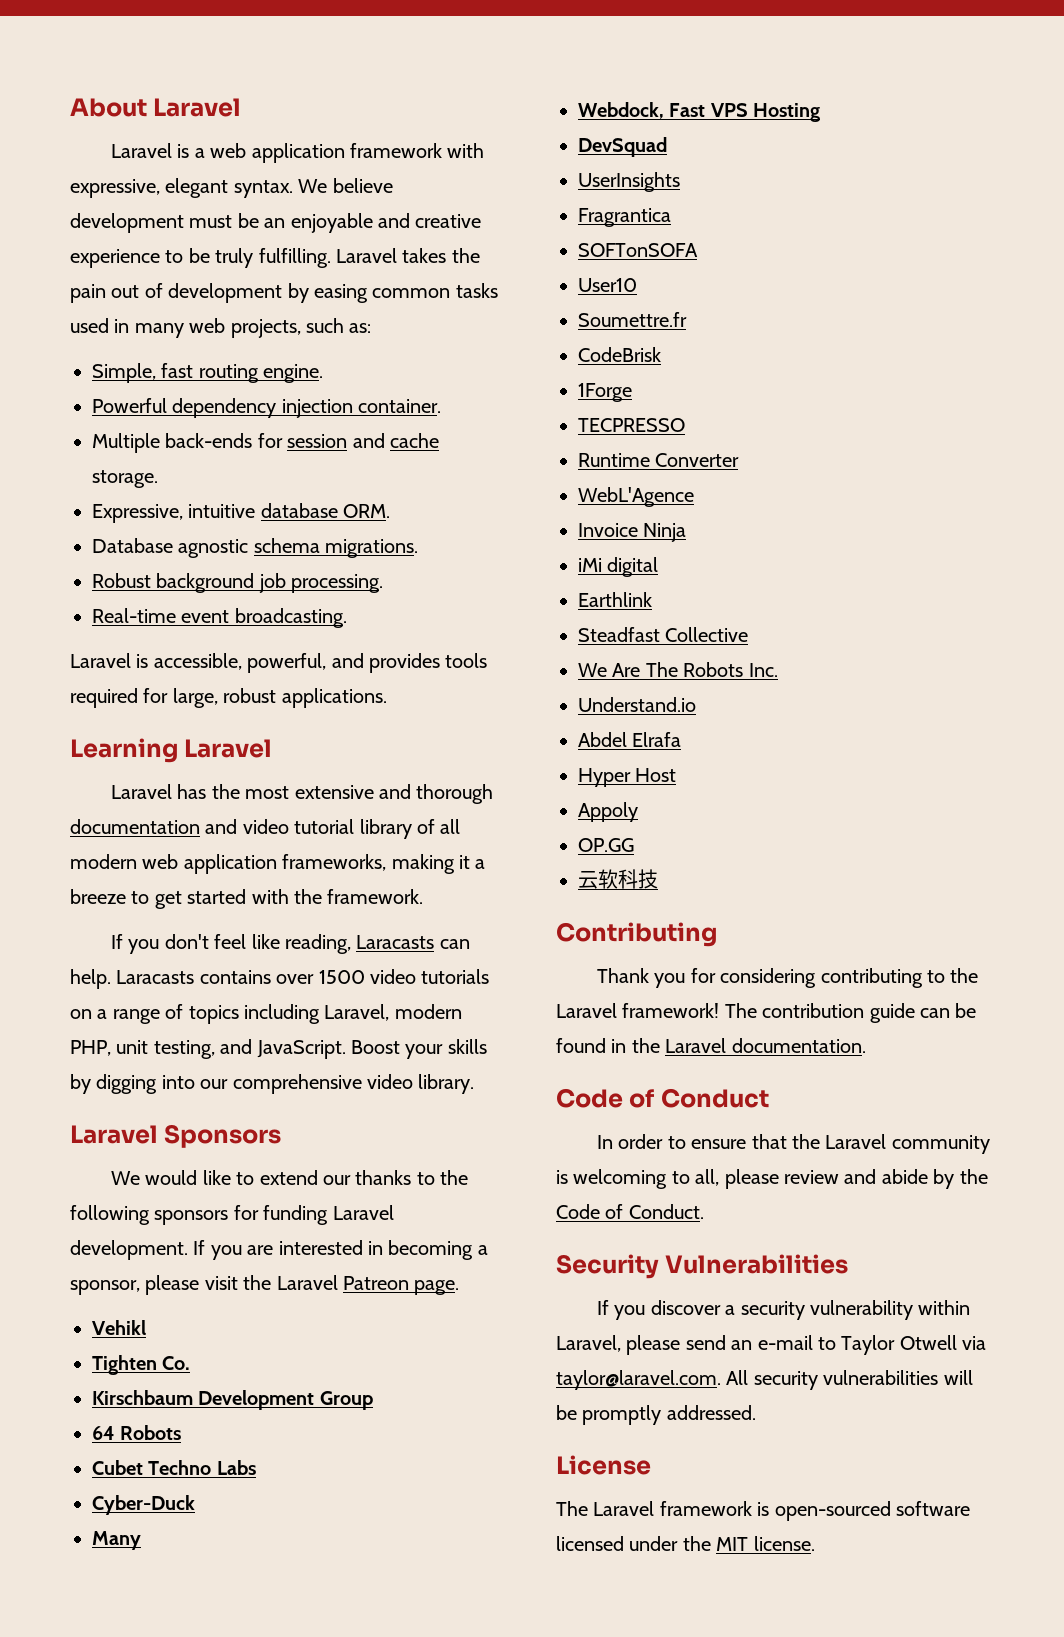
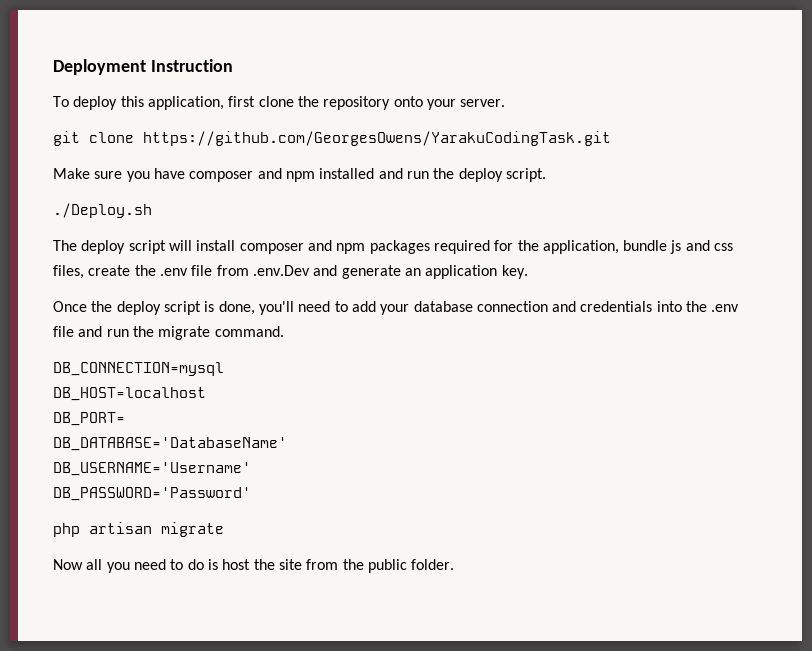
[70,98,242,117] [111,143,485,163] [70,178,393,198] [70,213,482,233] [70,248,480,268] [70,283,498,303] [70,318,372,338] [92,363,324,383] [92,398,442,418] [92,433,439,453] [92,470,158,488] [92,503,391,523] [92,538,419,558] [92,573,384,593] [92,608,347,628] [70,653,488,673] [70,688,387,708] [70,738,273,763] [111,784,494,804] [70,819,461,839] [70,854,486,874] [70,889,424,909] [111,934,470,954] [70,969,490,989] [70,1004,462,1024] [70,1039,487,1059] [70,1074,475,1094] [70,1124,282,1148] [111,1170,469,1185] [70,1205,394,1225] [70,1240,488,1260] [70,1275,460,1295] [92,1320,146,1335] [92,1355,191,1375] [92,1390,373,1410] [92,1425,182,1440] [92,1460,256,1475] [92,1495,195,1515] [92,1531,141,1550] [578,102,821,122] [578,137,667,157] [578,172,680,192] [578,208,671,227] [578,243,698,257] [578,278,637,292] [578,312,687,327] [578,347,661,362] [578,383,632,402] [578,418,685,432] [578,453,740,467] [578,487,694,507] [578,523,687,542] [578,557,659,577] [578,592,652,607] [578,627,749,642] [578,662,778,677] [578,697,696,712] [578,732,682,747] [578,768,677,787] [578,802,638,822] [578,838,634,852] [578,869,658,889] [556,922,717,947] [597,968,979,988] [556,1003,977,1023] [556,1038,866,1053] [556,1088,769,1108] [597,1134,990,1154] [556,1169,988,1189] [556,1204,704,1219] [556,1254,849,1279] [597,1300,971,1320] [556,1335,987,1355] [556,1370,973,1390] [556,1405,756,1425] [556,1455,651,1475] [556,1501,970,1521] [556,1536,815,1551] About Laravel // Laravel is a web application framework with expressive, elegant syntax. We believe development must be an enjoyable and creative experience to be truly fulfilling. Laravel takes the pain out of development by easing common tasks used in many web projects, such as: // Simple, fast routing engine. // Powerful dependency injection container. // Multiple back-ends for session and cache storage. // Expressive, intuitive database ORM. // Database agnostic schema migrations. // Robust background job processing. // Real-time event broadcasting. // Laravel is accessible, powerful, and provides tools required for large, robust applications. // Learning Laravel // Laravel has the most extensive and thorough documentation and video tutorial library of all modern web application frameworks, making it a breeze to get started with the framework. // If you don't feel like reading, Laracasts can help. Laracasts contains over 1500 video tutorials on a range of topics including Laravel, modern PHP, unit testing, and JavaScript. Boost your skills by digging into our comprehensive video library. // Laravel Sponsors // We would like to extend our thanks to the following sponsors for funding Laravel development. If you are interested in becoming a sponsor, please visit the Laravel Patreon page. // Vehikl // Tighten Co. // Kirschbaum Development Group // 64 Robots // Cubet Techno Labs // Cyber-Duck // Many // Webdock, Fast VPS Hosting // DevSquad // UserInsights // Fragrantica // SOFTonSOFA // User10 // Soumettre.fr // CodeBrisk // 1Forge // TECPRESSO // Runtime Converter // WebL'Agence // Invoice Ninja // iMi digital // Earthlink // Steadfast Collective // We Are The Robots Inc. // Understand.io // Abdel Elrafa // Hyper Host // Appoly // OP.GG // 云软科技 // Contributing // Thank you for considering contributing to the Laravel framework! The contribution guide can be found in the Laravel documentation. // Code of Conduct // In order to ensure that the Laravel community is welcoming to all, please review and abide by the Code of Conduct. // Security Vulnerabilities // If you discover a security vulnerability within Laravel, please send an e-mail to Taylor Otwell via taylor@laravel.com. All security vulnerabilities will be promptly addressed. // License // The Laravel framework is open-sourced software licensed under the MIT license. -> [53,59,233,75] [53,96,506,110] [53,131,611,146] [53,168,546,182] [53,203,152,218] [53,240,734,254] [53,265,528,279] [53,301,740,315] [53,326,284,340] [53,362,224,376] [53,387,206,401] [53,412,125,426] [53,437,287,451] [53,462,251,476] [53,487,251,501] [53,522,224,537] [53,559,455,573] Deployment Instruction // To deploy this application, first clone the repository onto your server. // git clone https://github.com/GeorgesOwens/YarakuCodingTask.git // Make sure you have composer and npm installed and run the deploy script. // ./Deploy.sh // The deploy script will install composer and npm packages required for the application, bundle js and css files, create the .env file from .env.Dev and generate an application key. // Once the deploy script is done, you'll need to add your database connection and credentials into the .env file and run the migrate command. // DB_CONNECTION=mysql // DB_HOST=localhost // DB_PORT= // DB_DATABASE='DatabaseName' // DB_USERNAME='Username' // DB_PASSWORD='Password' // php artisan migrate // Now all you need to do is host the site from the public folder.

